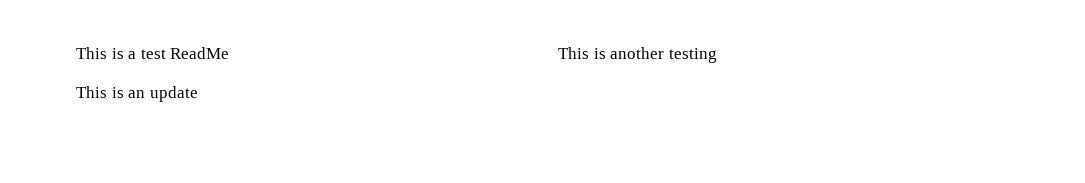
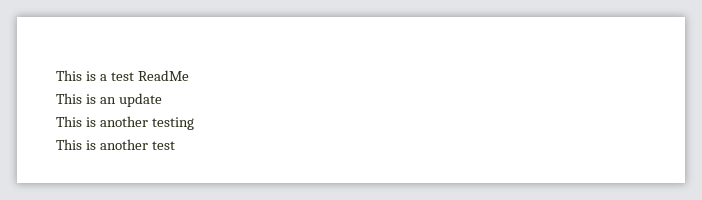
(717, 55) none -> [56,139,175,150] // This is another test

